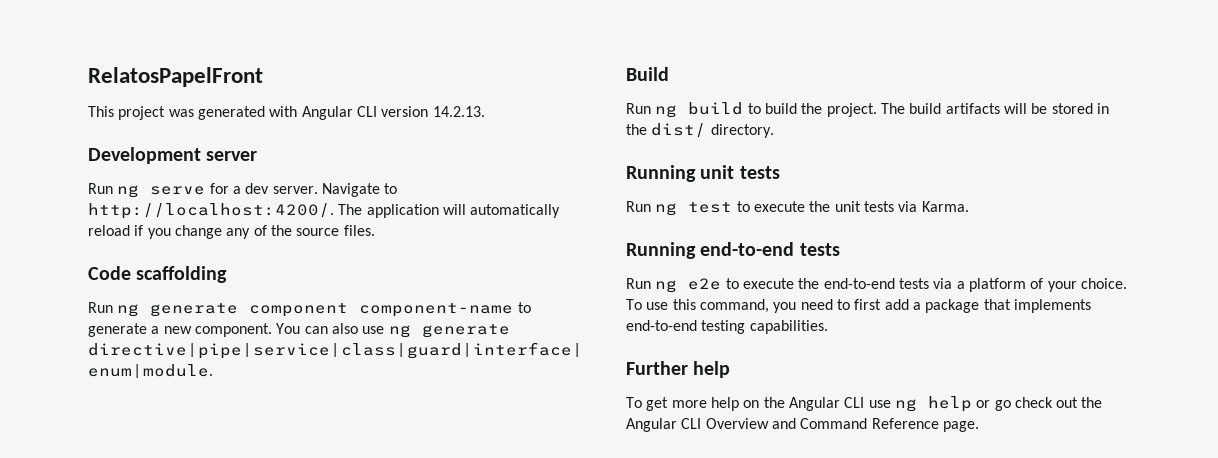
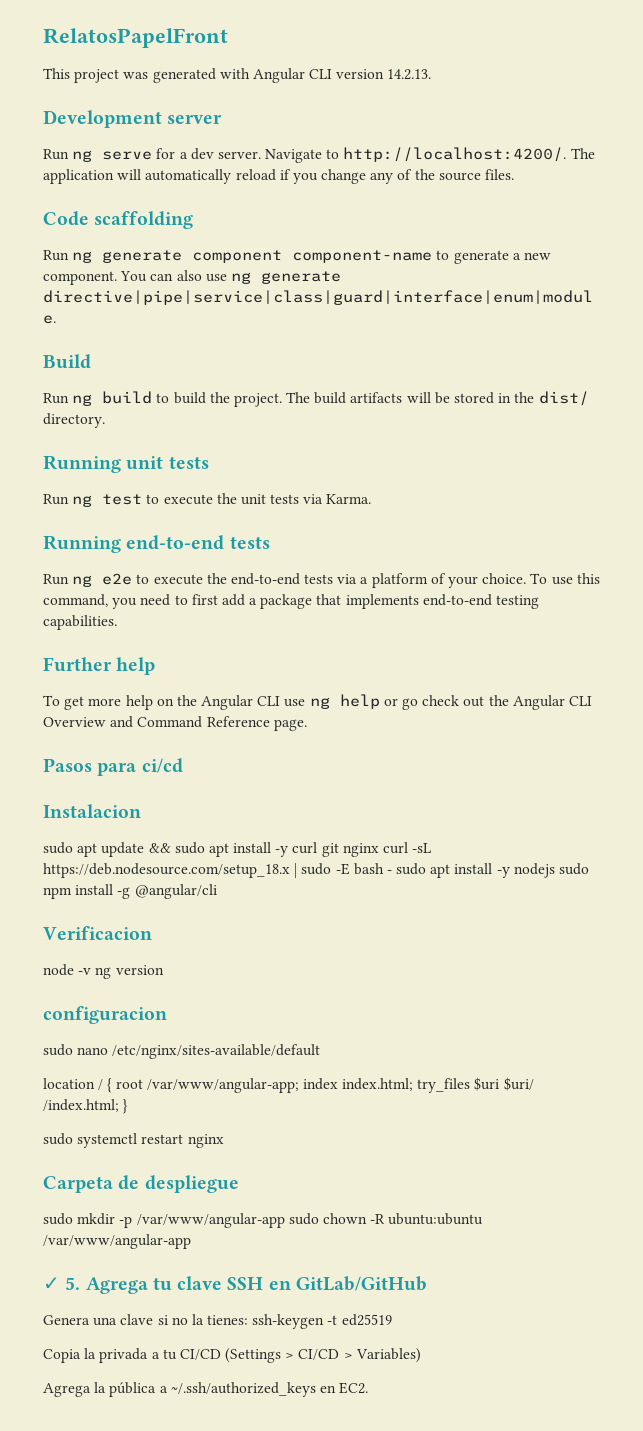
(979, 426) none -> [43,758,183,776] [43,804,141,818] [43,842,432,857] [43,863,590,878] [43,884,217,899] [43,926,152,940] [43,964,164,979] [43,1006,167,1024] [43,1044,321,1059] [43,1077,534,1093] [43,1099,129,1114] [43,1133,224,1148] [43,1175,239,1193] [43,1213,484,1228] [43,1234,191,1249] [43,1276,427,1294] [43,1314,392,1329] [43,1348,421,1363] [43,1382,369,1397] // Pasos para ci/cd // Instalacion // sudo apt update && sudo apt install -y curl git nginx curl -sL https://deb.nodesource.com/setup_18.x | sudo -E bash - sudo apt install -y nodejs sudo npm install -g @angular/cli // Verificacion // node -v ng version // configuracion // sudo nano /etc/nginx/sites-available/default // location / { root /var/www/angular-app; index index.html; try_files $uri $uri/ /index.html; } // sudo systemctl restart nginx // Carpeta de despliegue // sudo mkdir -p /var/www/angular-app sudo chown -R ubuntu:ubuntu /var/www/angular-app // ✓ 5. Agrega tu clave SSH en GitLab/GitHub // Genera una clave si no la tienes: ssh-keygen -t ed25519 // Copia la privada a tu CI/CD (Settings > CI/CD > Variables) // Agrega la pública a ~/.ssh/authorized_keys en EC2.

